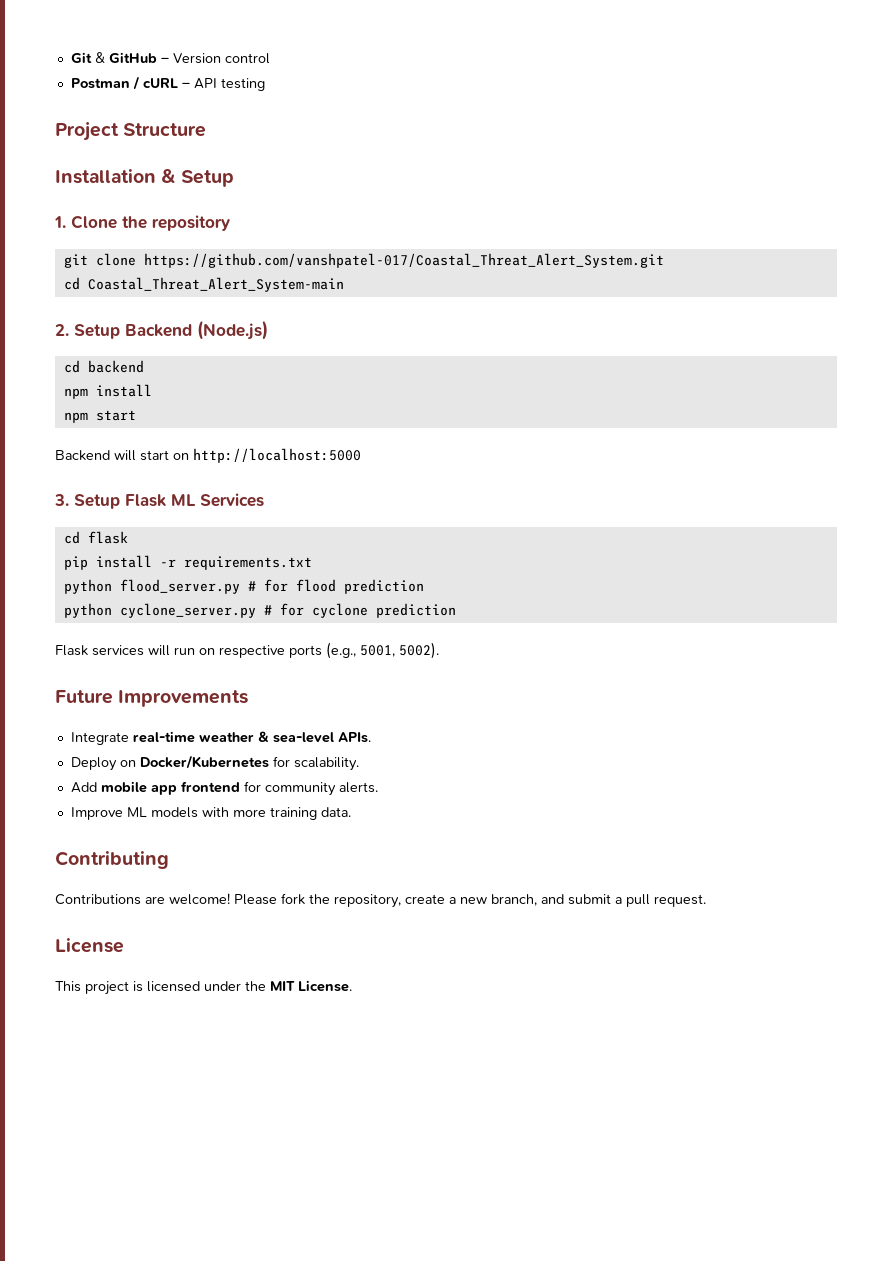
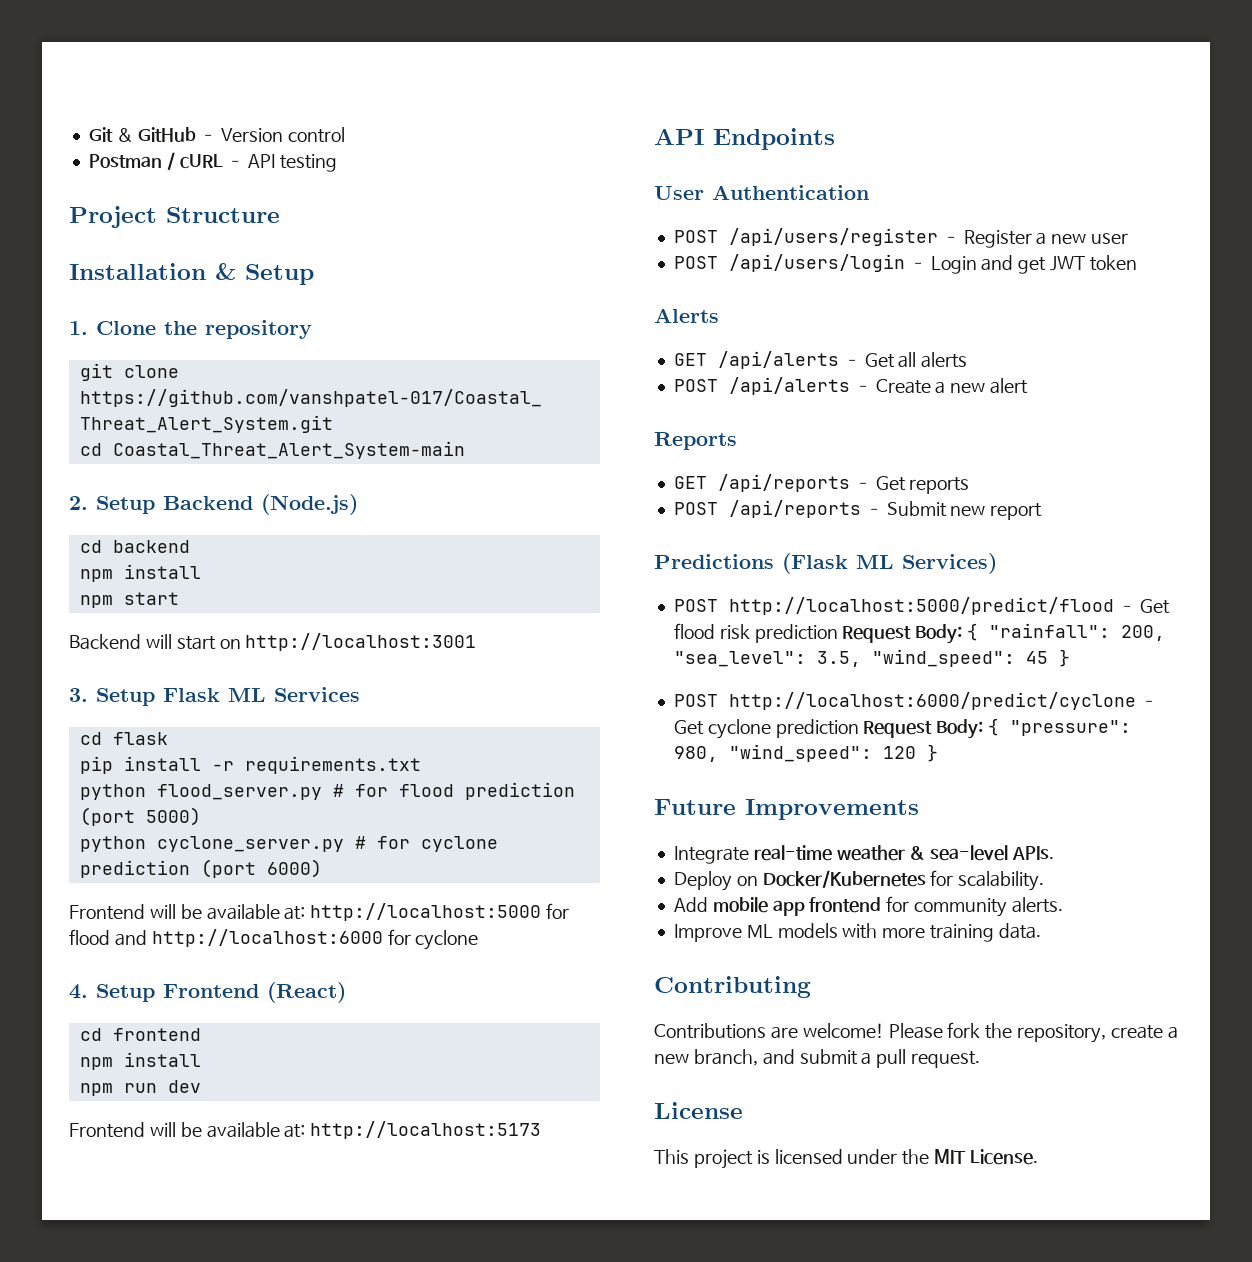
[193,448,361,463] http://localhost:5000 -> [245,633,477,651] http://localhost:3001
(424, 586) none -> [79,807,201,826] (port 5000)
[55,642,439,659] // Flask services will run on respective ports (e.g., 5001, 5002). -> [200,859,322,878] [69,903,570,921] [69,929,479,950] [69,982,346,1003] [79,1028,201,1041] [79,1052,201,1070] [79,1080,201,1096] [69,1121,542,1139] [654,128,835,150] [654,185,869,200] [673,228,1129,248] [673,254,1137,274] [654,308,719,323] [673,351,968,369] [673,377,1029,395] [654,432,737,450] [673,474,970,494] [673,500,1043,520] [654,553,997,574] [673,597,1170,615] [673,623,1166,644] [673,649,1070,667] [673,692,1157,710] [673,718,1132,739] [673,744,938,762] (port 6000) // Frontend will be available at: http://localhost:5000 for flood and http://localhost:6000 for cyclone // 4. Setup Frontend (React) // cd frontend // npm install // npm run dev // Frontend will be available at: http://localhost:5173 // API Endpoints // User Authentication // POST /api/users/register – Register a new user // POST /api/users/login – Login and get JWT token // Alerts // GET /api/alerts – Get all alerts // POST /api/alerts – Create a new alert // Reports // GET /api/reports – Get reports // POST /api/reports – Submit new report // Predictions (Flask ML Services) // POST http://localhost:5000/predict/flood – Get flood risk prediction Request Body: { "rainfall": 200, "sea_level": 3.5, "wind_speed": 45 } // POST http://localhost:6000/predict/cyclone – Get cyclone prediction Request Body: { "pressure": 980, "wind_speed": 120 }

